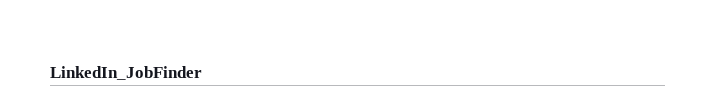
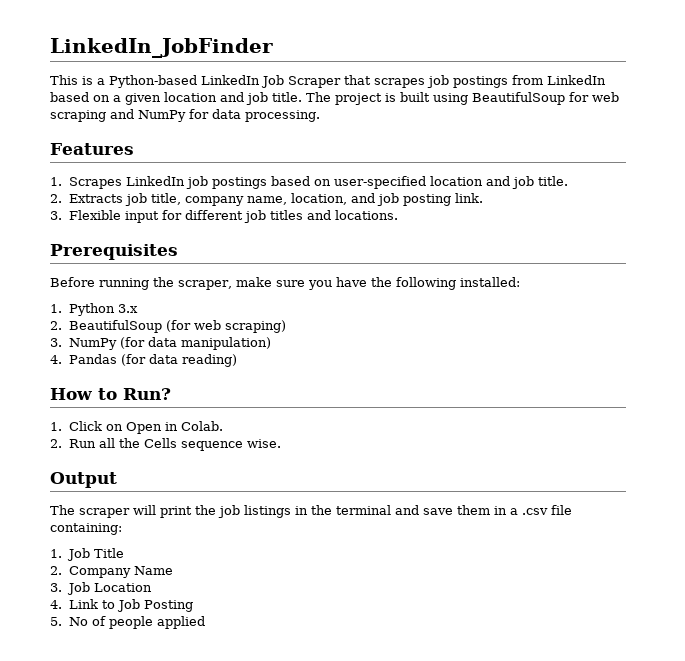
(202, 73) none -> [50,75,606,88] [50,92,619,105] [50,109,320,122] [50,143,134,155] [50,176,569,189] [50,193,484,206] [50,210,399,223] [50,244,178,260] [50,277,520,290] [50,303,139,316] [50,320,287,333] [50,337,272,350] [50,354,238,367] [50,388,171,400] [50,421,224,434] [50,438,282,451] [50,472,117,488] [50,505,572,518] [50,523,122,535] [50,548,125,561] [50,566,174,578] [50,582,153,595] [50,599,194,612] [50,616,206,629] // This is a Python-based LinkedIn Job Scraper that scrapes job postings from LinkedIn based on a given location and job title. The project is built using BeautifulSoup for web scraping and NumPy for data processing. // Features // 1. Scrapes LinkedIn job postings based on user-specified location and job title. // 2. Extracts job title, company name, location, and job posting link. // 3. Flexible input for different job titles and locations. // Prerequisites // Before running the scraper, make sure you have the following installed: // 1. Python 3.x // 2. BeautifulSoup (for web scraping) // 3. NumPy (for data manipulation) // 4. Pandas (for data reading) // How to Run? // 1. Click on Open in Colab. // 2. Run all the Cells sequence wise. // Output // The scraper will print the job listings in the terminal and save them in a .csv file containing: // 1. Job Title // 2. Company Name // 3. Job Location // 4. Link to Job Posting // 5. No of people applied

